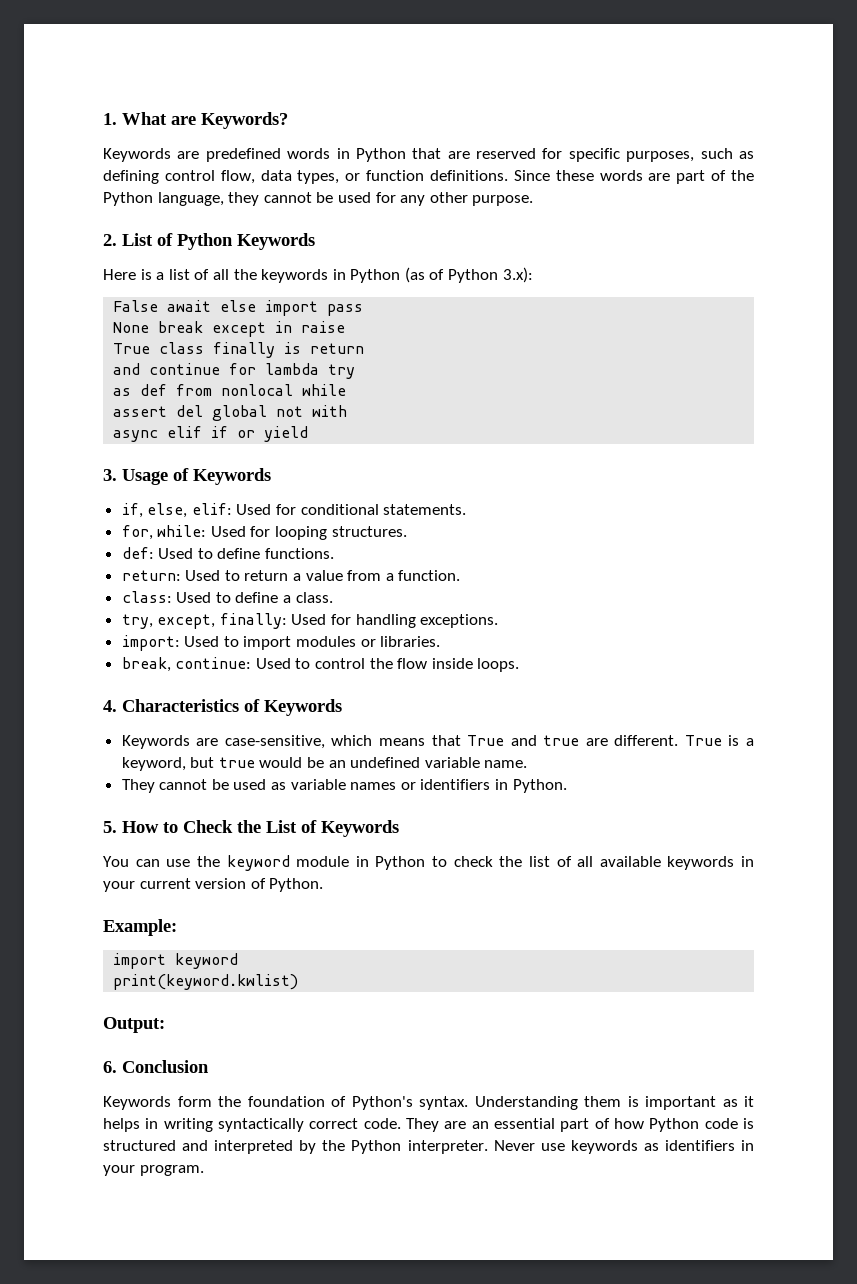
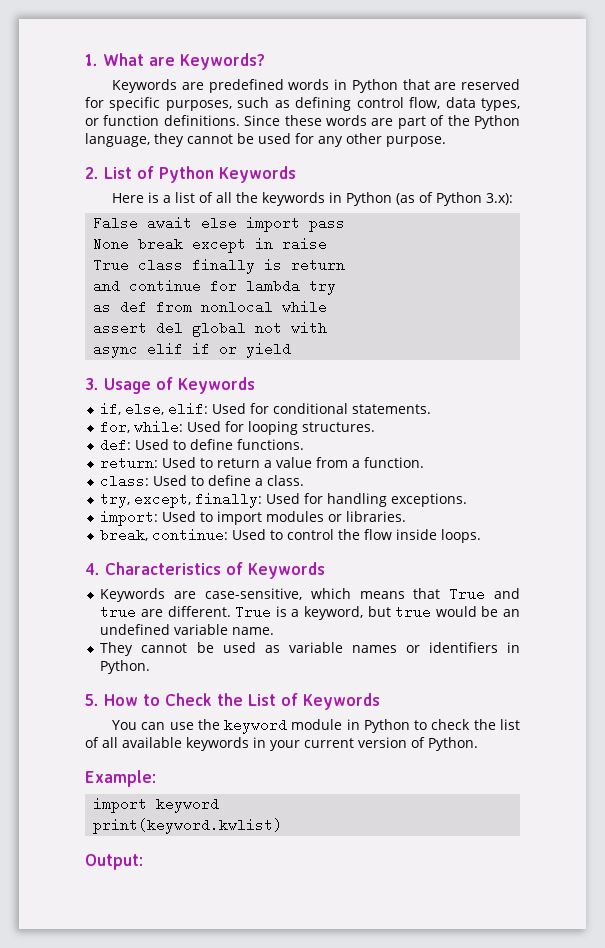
[103,1060,209,1073] [103,1096,754,1110] [103,1118,754,1132] [103,1140,755,1154] [103,1165,204,1176] // 6. Conclusion // Keywords form the foundation of Python's syntax. Understanding them is important as it helps in writing syntactically correct code. They are an essential part of how Python code is structured and interpreted by the Python interpreter. Never use keywords as identifiers in your program. -> (143, 862) none

